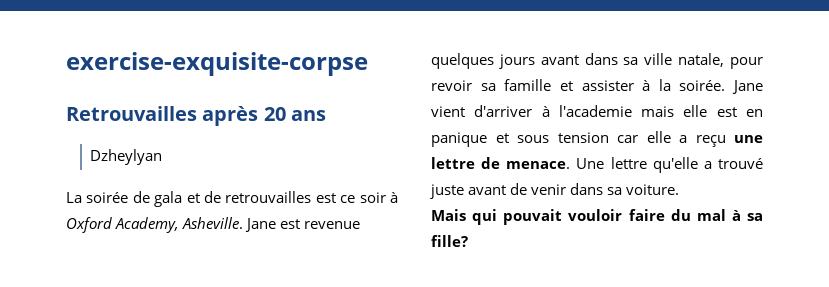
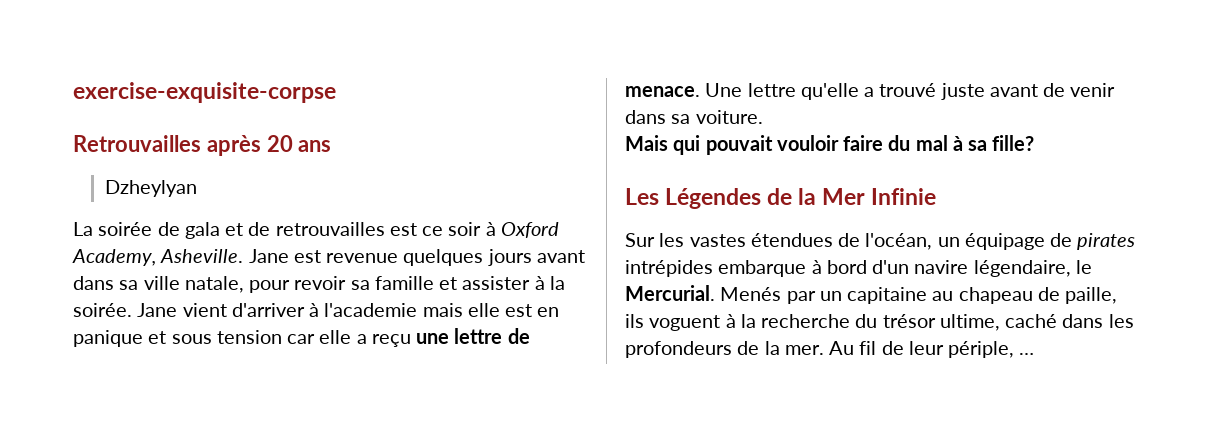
(468, 241) none -> [625,188,937,209] [625,233,1136,250] [625,260,1092,277] [625,285,1118,304] [625,314,1134,331] [625,341,1035,358] // Les Légendes de la Mer Infinie // Sur les vastes étendues de l'océan, un équipage de pirates intrépides embarque à bord d'un navire légendaire, le Mercurial. Menés par un capitaine au chapeau de paille, ils voguent à la recherche du trésor ultime, caché dans les profondeurs de la mer. Au fil de leur périple, …

